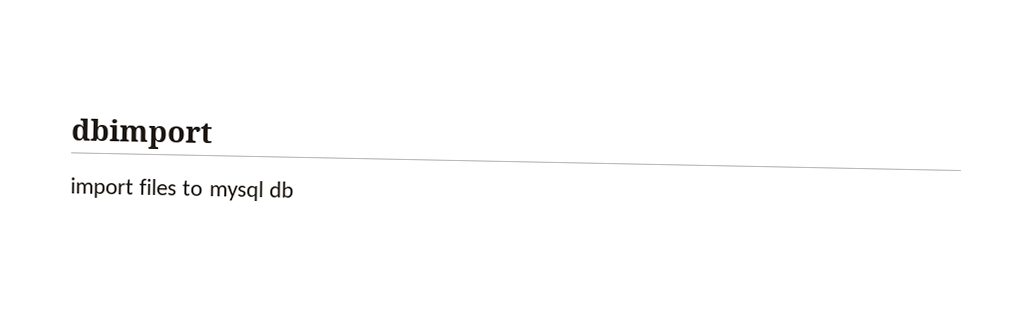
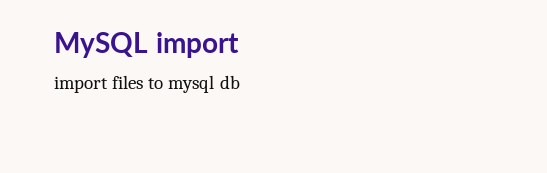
[71,118,213,151] dbimport -> [54,32,239,58] MySQL import

